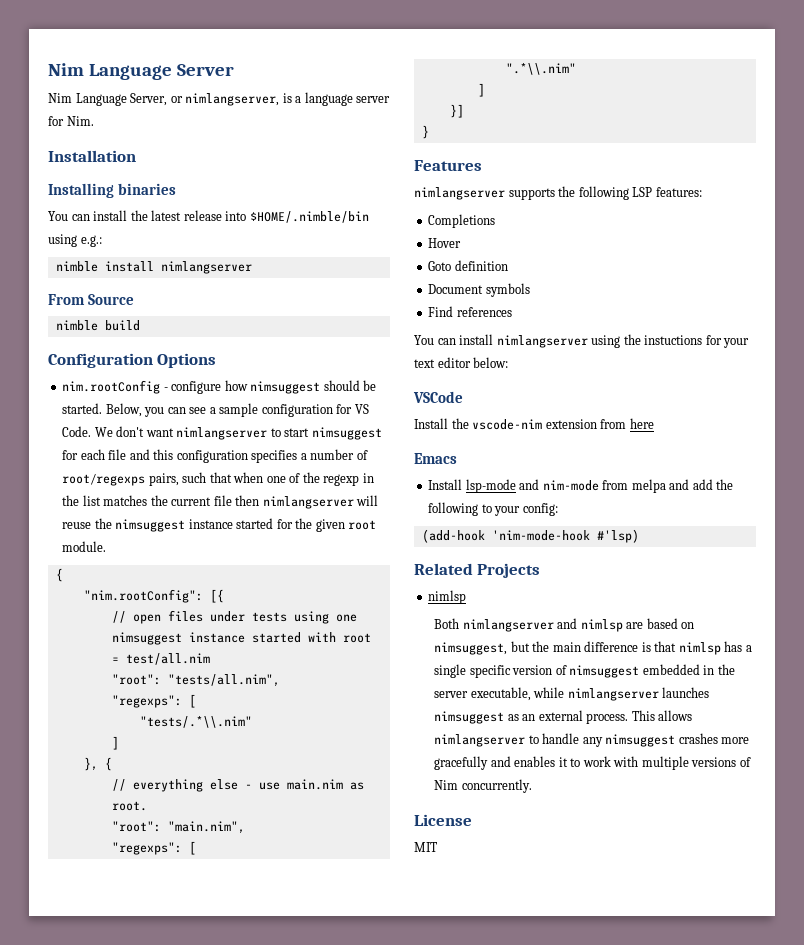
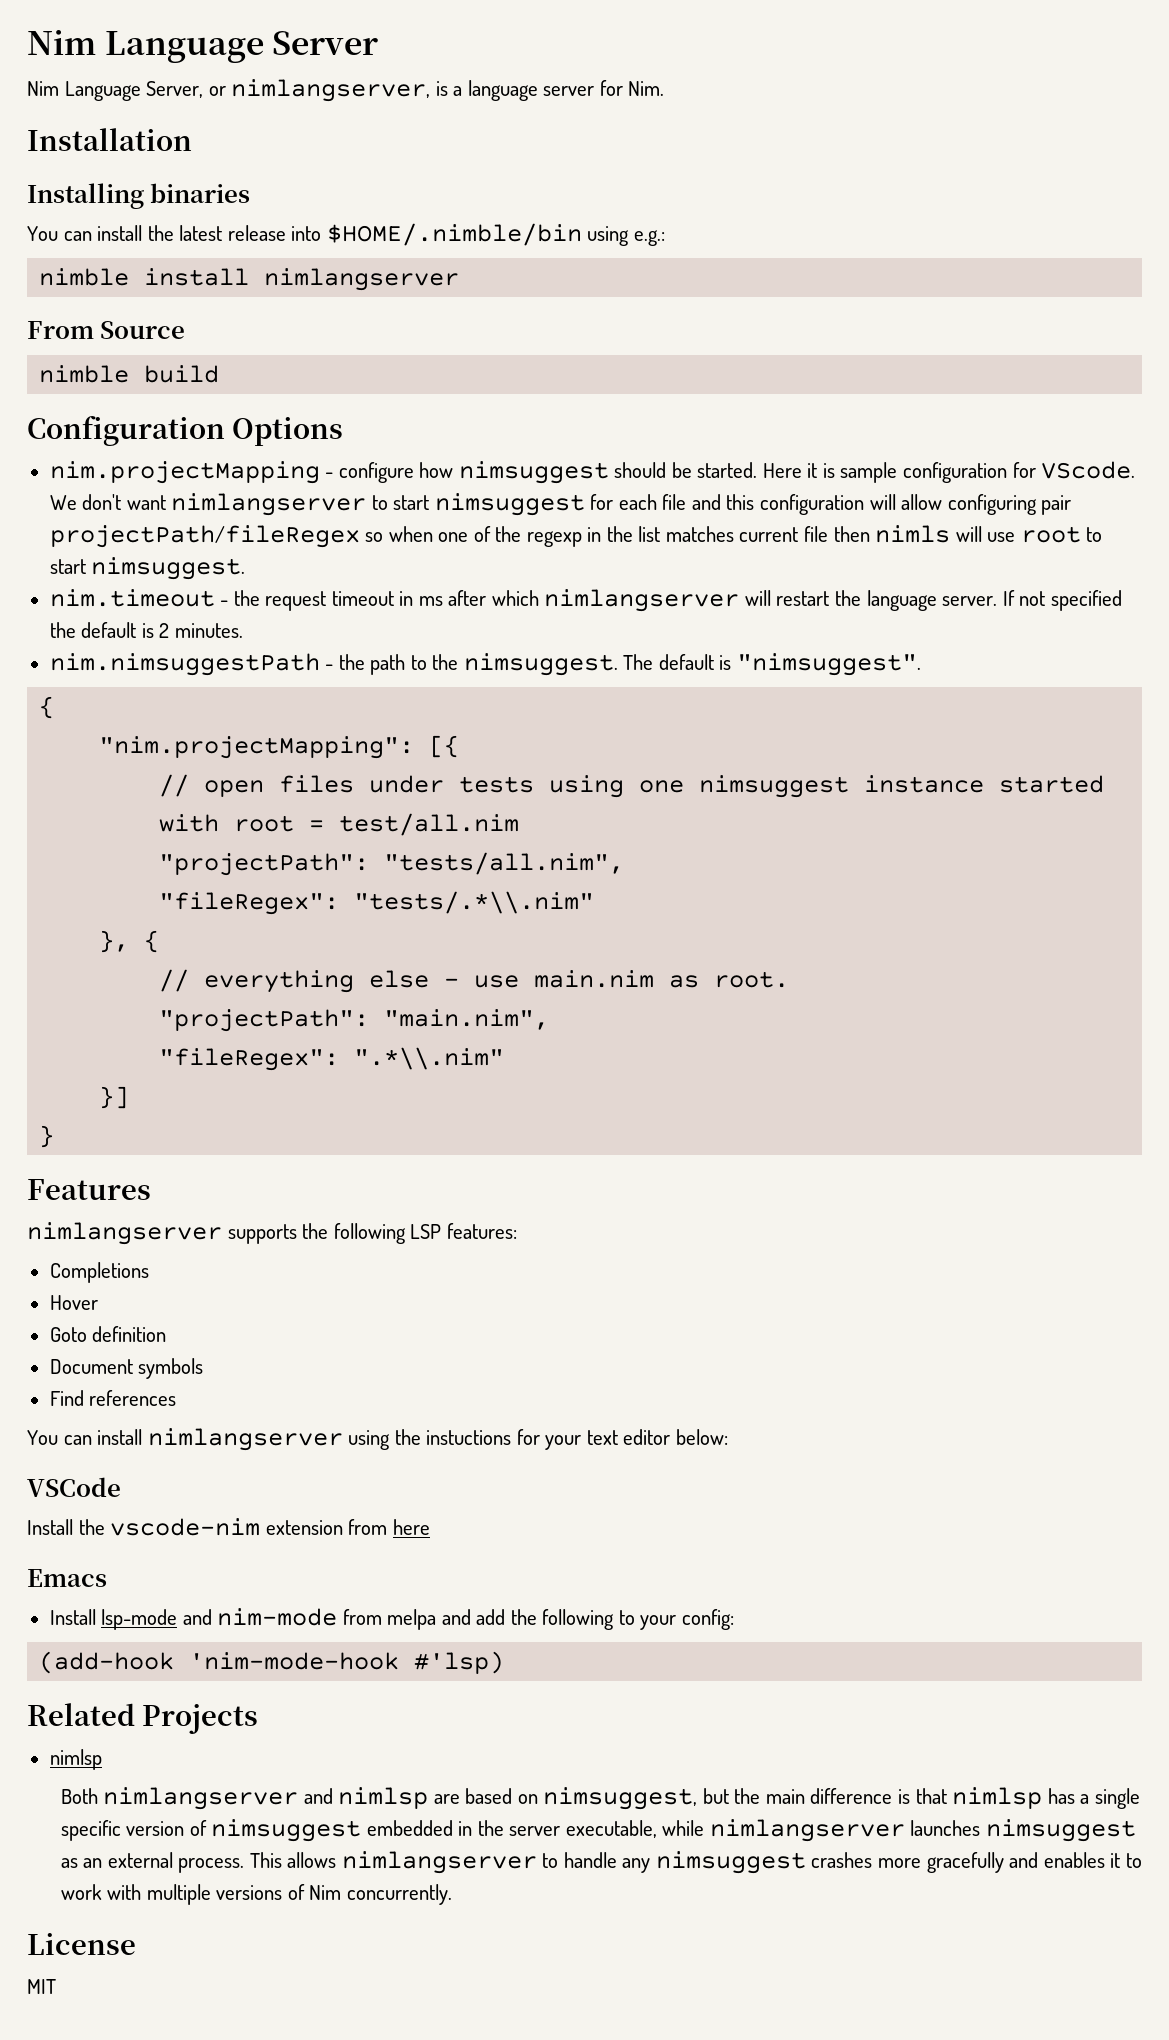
[62,380,161,394] nim.rootConfig -> [49,461,320,484] nim.projectMapping
[105,403,216,417] Below, you can see a -> [762,463,835,478] Here it is
[354,404,369,414] [62,426,92,437] VS Code. -> [1041,461,1136,479] VScode.
[251,449,368,463] [62,472,232,486] specifies a number of root/regexps pairs, such that -> [869,494,1072,515] [49,525,384,548] will allow configuring pair projectPath/fileRegex so
[150,495,168,506] the -> (734, 534) none
[262,495,379,509] [62,518,377,532] [62,541,107,552] [55,568,63,582] [83,589,203,603] nimlangserver will reuse the nimsuggest instance started for the given root module. // { // "nim.rootConfig": -> [875,525,1103,543] [49,557,246,580] [49,589,1122,612] [49,622,243,638] [49,653,921,676] [39,696,55,719] [99,736,415,759] nimls will use root to start nimsuggest. // nim.timeout - the request timeout in ms after which nimlangserver will restart the language server. If not specified the default is 2 minutes. // nim.nimsuggestPath - the path to the nimsuggest. The default is "nimsuggest". // { // "nim.projectMapping":
[111,674,161,685] "root": -> [159,853,370,876] "projectPath":
[111,694,196,708] "regexps": [ // -> [159,892,340,915] "fileRegex":
[111,736,119,750] // ] -> (595, 902) none
[111,821,161,832] "root": -> [159,1009,370,1032] "projectPath":
[111,841,196,855] "regexps": [ // -> [159,1048,340,1071] "fileRegex":
[477,83,485,97] // ] -> (505, 1058) none

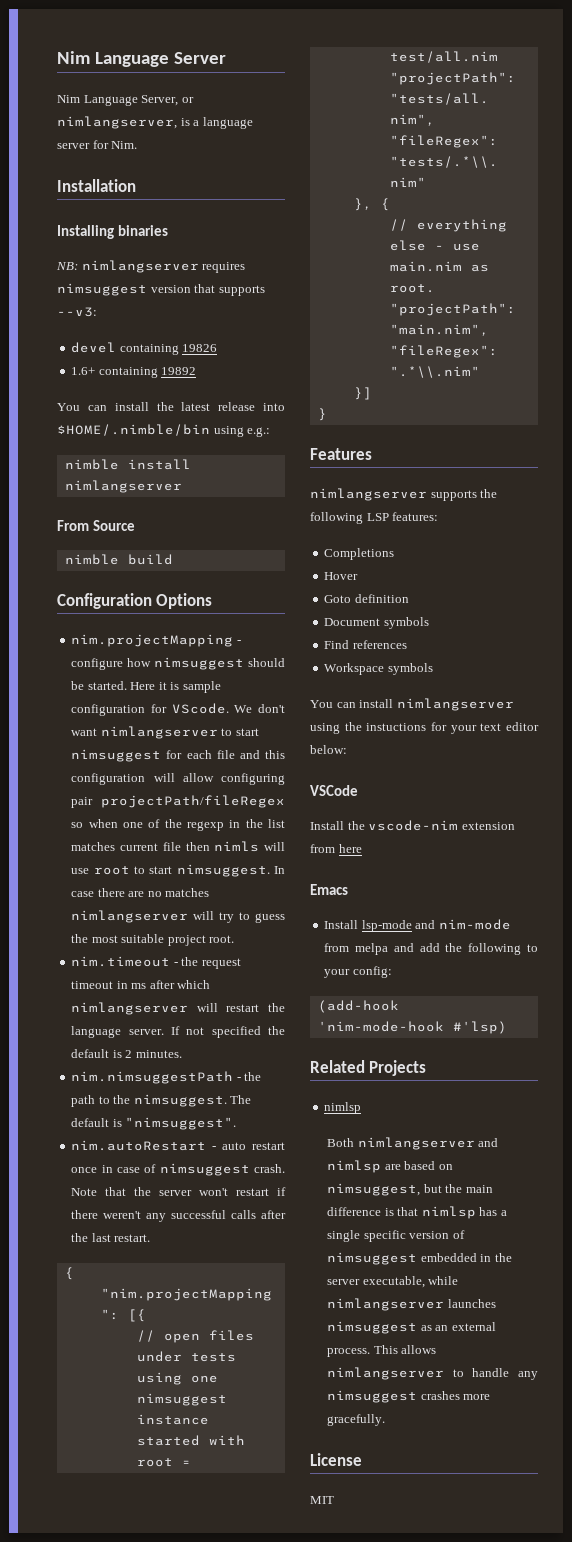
(251, 193) none -> [56,260,246,273] [57,283,265,296] [57,307,97,317] [71,342,218,355] [71,367,197,378] // NB: nimlangserver requires nimsuggest version that supports --v3: // devel containing 19826 // 1.6+ containing 19892
(246, 568) none -> [274,866,285,874] [71,888,210,897] [71,910,286,923] [71,934,235,946] In case there are no matches nimlangserver will try to guess the most suitable project root.
(921, 664) none -> [71,1140,285,1151] [71,1163,285,1176] [71,1187,286,1196] [71,1210,286,1222] [71,1233,151,1242] // nim.autoRestart - auto restart once in case of nimsuggest crash. Note that the server won't restart if there weren't any successful calls after the last restart.
(177, 1398) none -> [324,663,433,675] // Workspace symbols
[926,1852,1142,1873] [60,1884,452,1905] gracefully and enables it to work with multiple versions of Nim concurrently. -> [327,1414,386,1426] gracefully.

